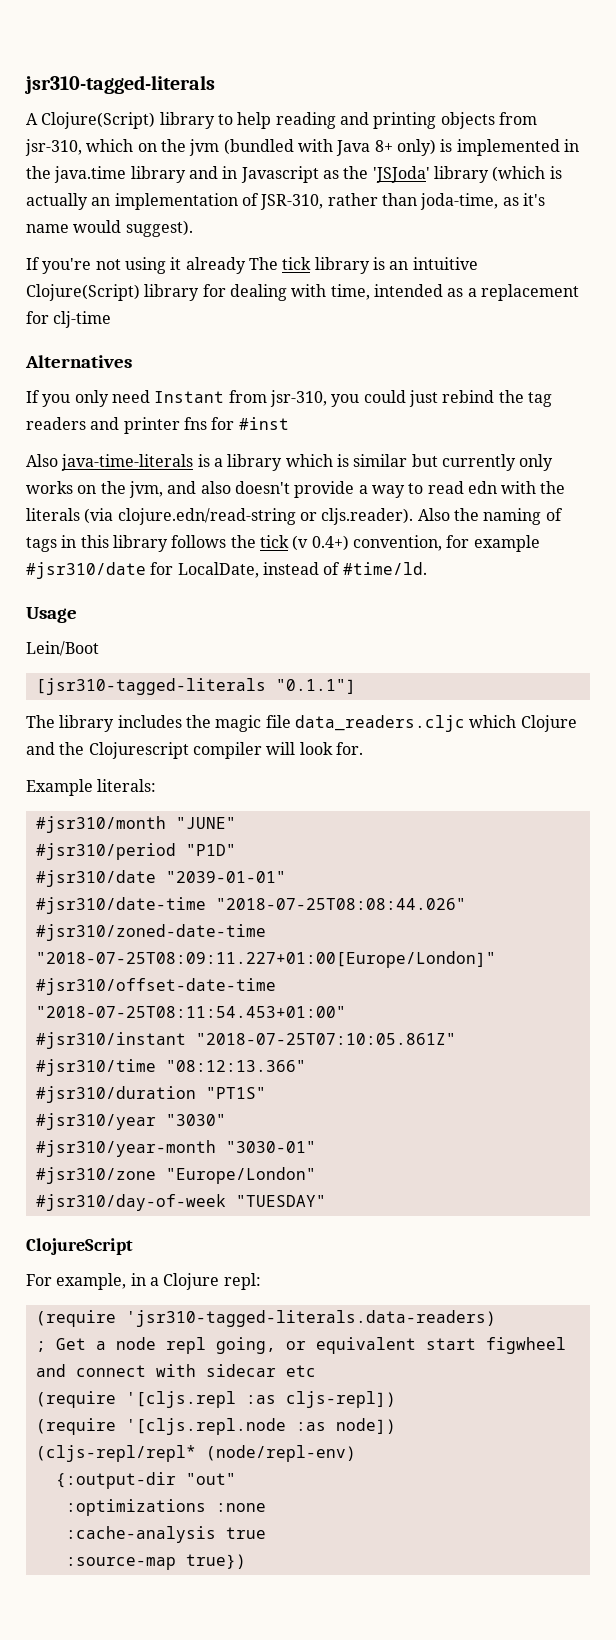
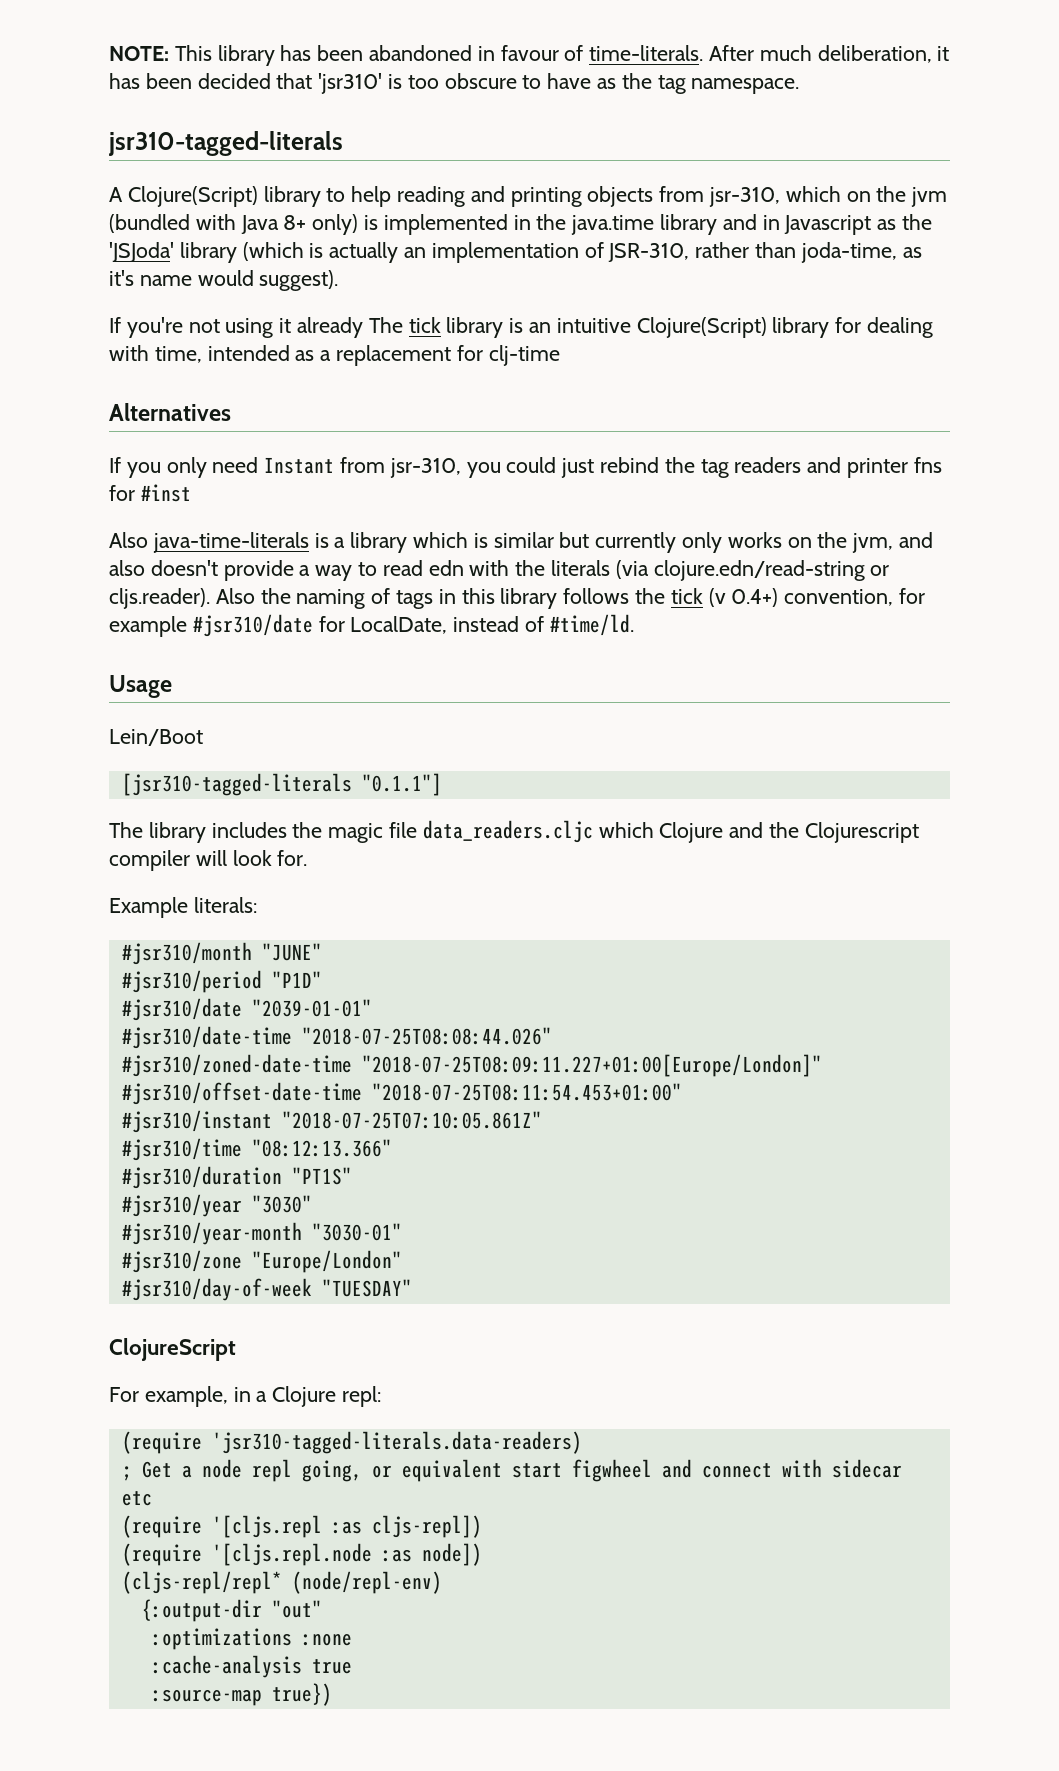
(24, 84) none -> [109,45,950,66] [109,73,800,94] NOTE: This library has been abandoned in favour of time-literals. After much deliberation, it has been decided that 'jsr310' is too obscure to have as the tag namespace. //

